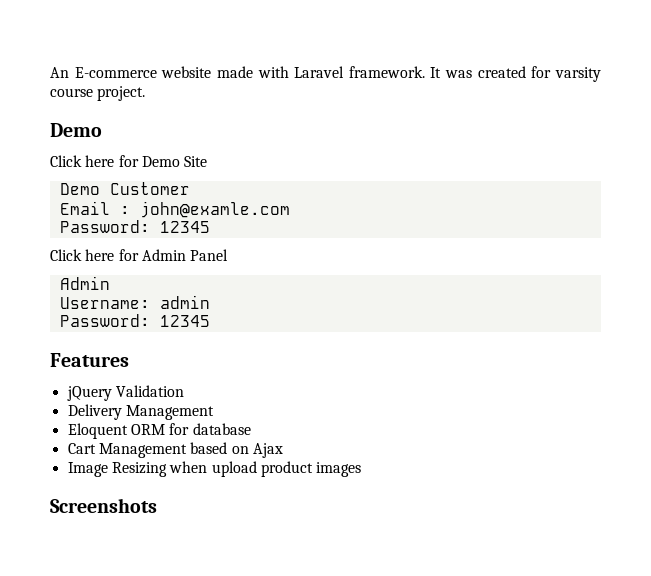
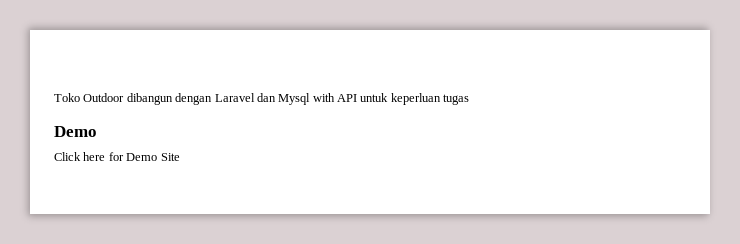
[50,66,601,82] [50,86,146,101] An E-commerce website made with Laravel framework. It was created for varsity course project. -> [54,93,470,105] Toko Outdoor dibangun dengan Laravel dan Mysql with API untuk keperluan tugas
[59,182,190,195] [59,201,290,218] [59,220,210,233] [50,249,229,261] [59,276,110,290] [59,295,210,309] [59,314,210,327] [50,353,129,367] [66,385,184,401] [67,404,214,420] [67,423,251,439] [67,442,283,458] [67,461,362,477] [50,498,157,513] // Demo Customer // Email : john@examle.com // Password: 12345 // Click here for Admin Panel // Admin // Username: admin // Password: 12345 // Features // jQuery Validation // Delivery Management // Eloquent ORM for database // Cart Management based on Ajax // Image Resizing when upload product images // Screenshots -> (180, 157) none

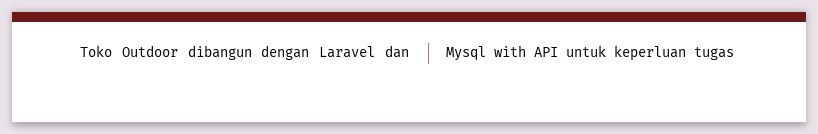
[54,126,97,137] [54,152,180,161] // Demo // Click here for Demo Site -> (734, 53) none

